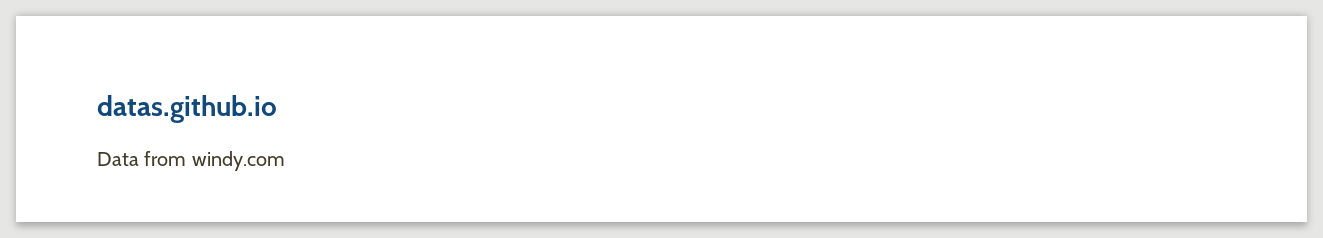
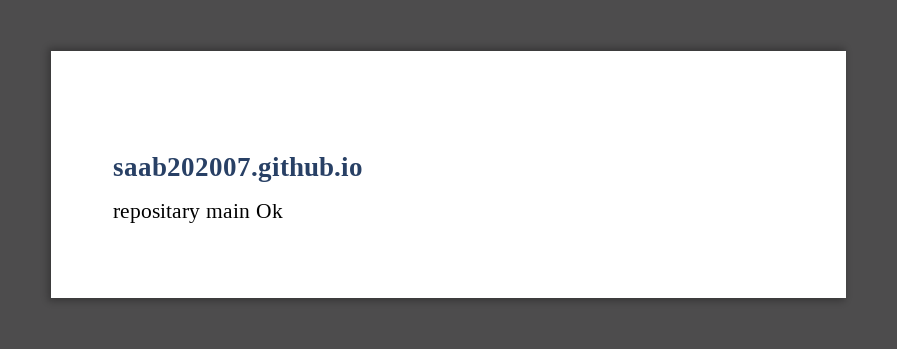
[97,95,277,123] [97,151,285,171] datas.github.io // Data from windy.com -> [113,157,363,182] [113,204,283,223] saab202007.github.io // repositary main Ok

